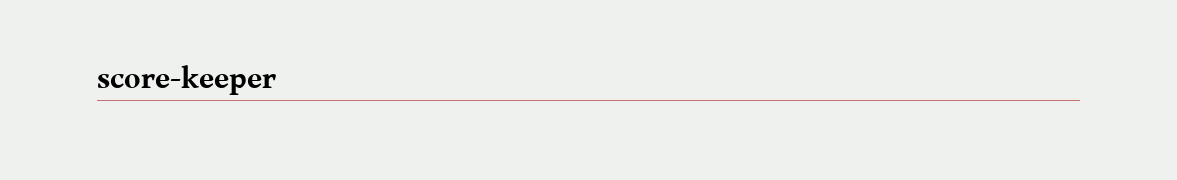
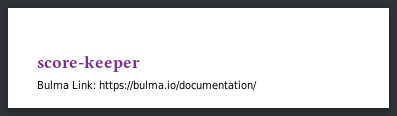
(276, 80) none -> [37,80,257,92] // Bulma Link: https://bulma.io/documentation/

